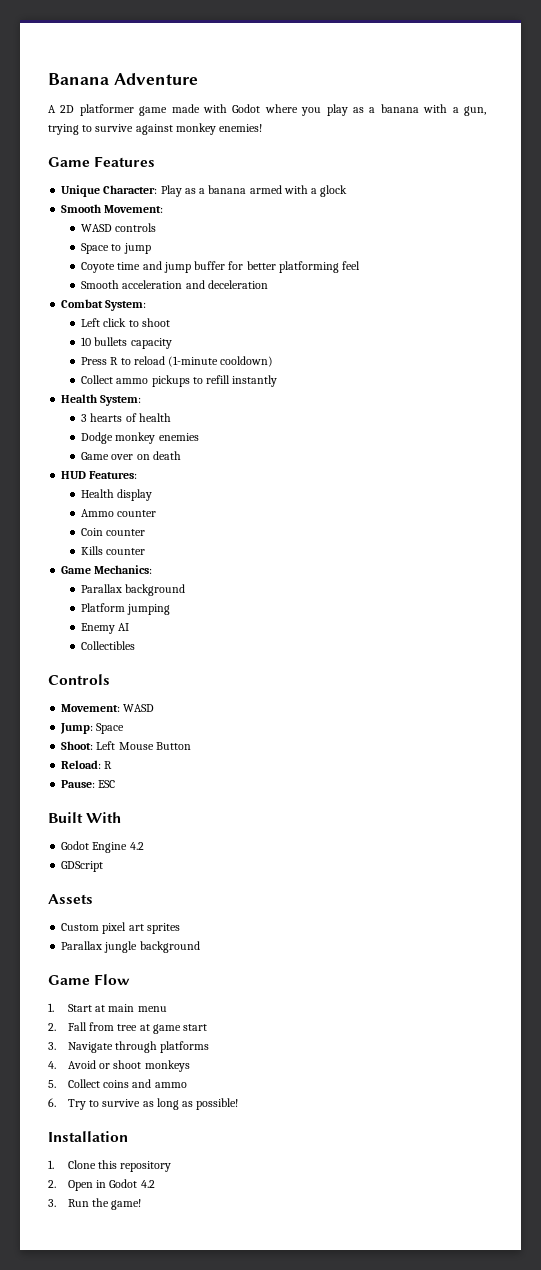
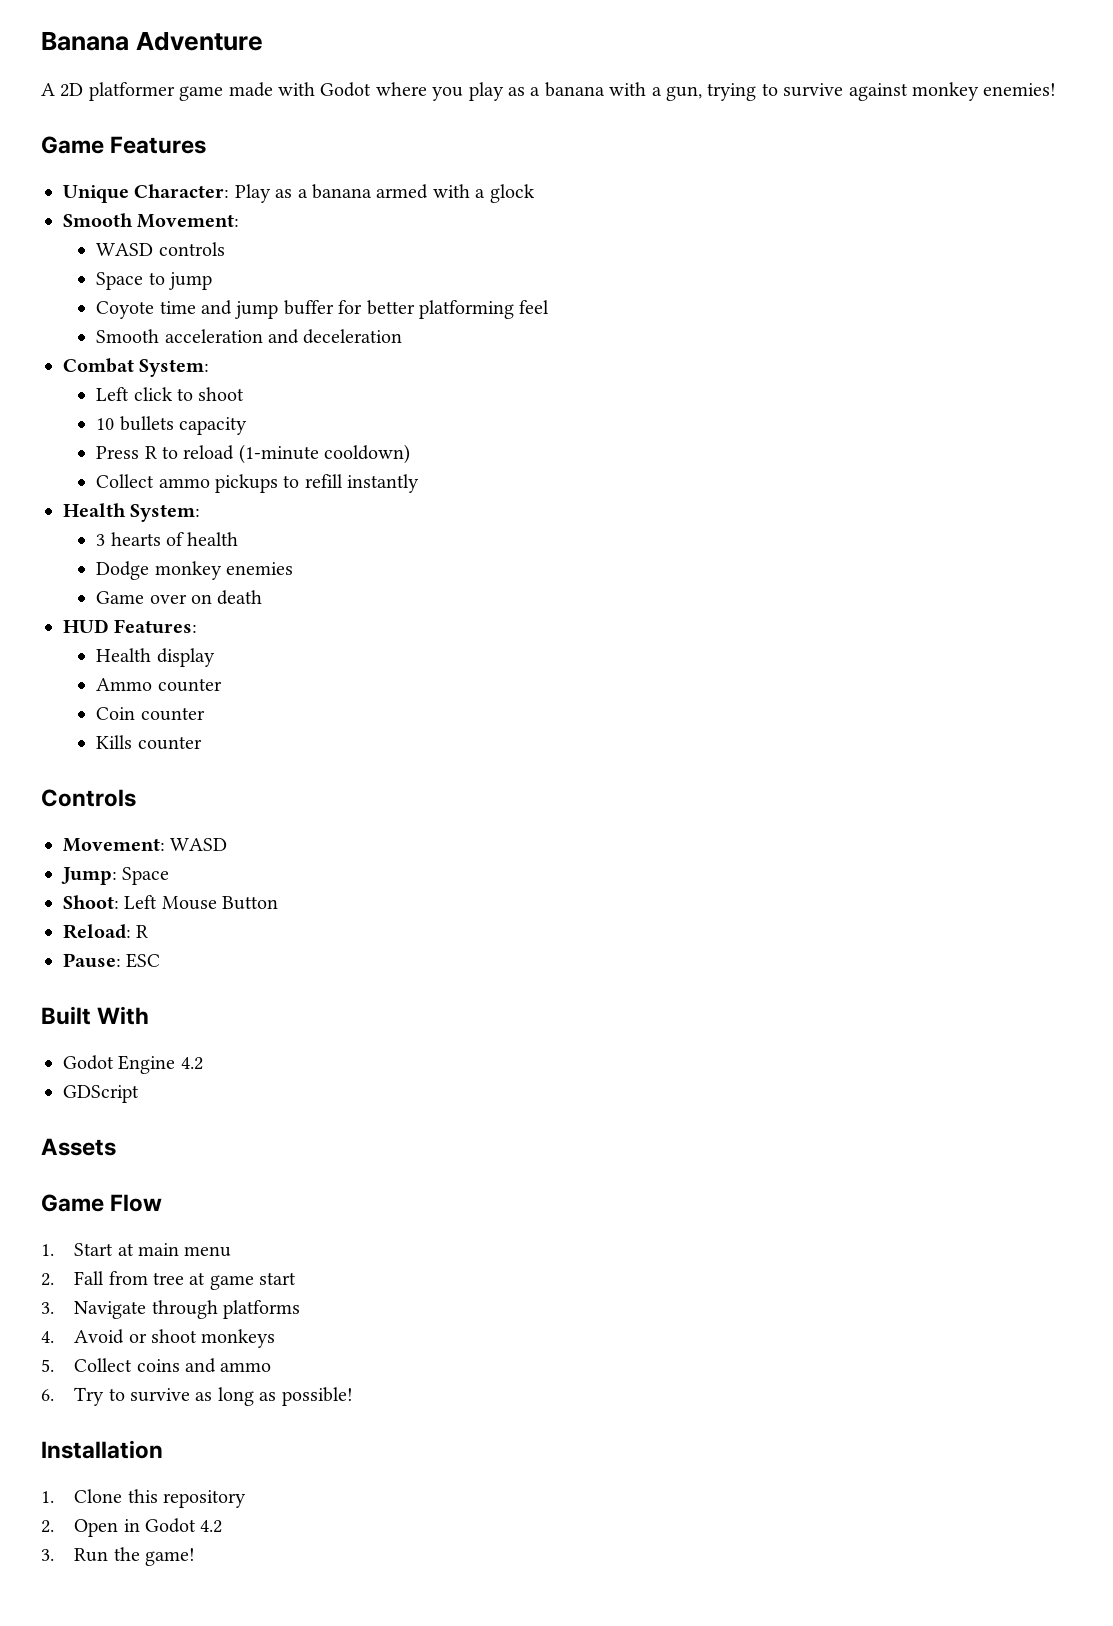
[61,565,153,574] [81,584,186,596] [81,603,171,615] [81,623,130,634] [81,641,136,650] // Game Mechanics: // Parallax background // Platform jumping // Enemy AI // Collectibles -> (202, 743) none
[61,922,180,934] [61,941,200,953] // Custom pixel art sprites // Parallax jungle background -> (116, 1147) none

